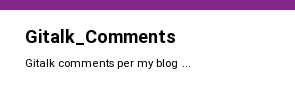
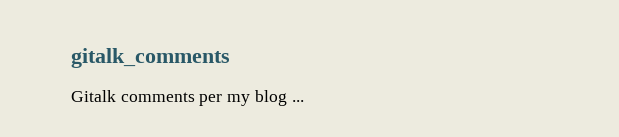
[25,29,176,45] Gitalk_Comments -> [71,48,230,68] gitalk_comments

